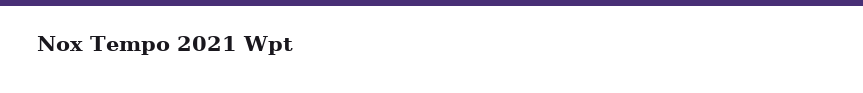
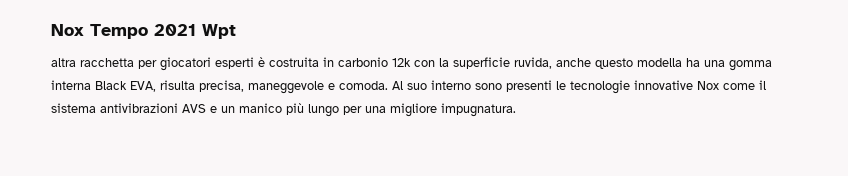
(293, 45) none -> [51,57,772,71] [51,80,766,94] [51,103,516,117] // altra racchetta per giocatori esperti è costruita in carbonio 12k con la superficie ruvida, anche questo modella ha una gomma interna Black EVA, risulta precisa, maneggevole e comoda. Al suo interno sono presenti le tecnologie innovative Nox come il sistema antivibrazioni AVS e un manico più lungo per una migliore impugnatura.

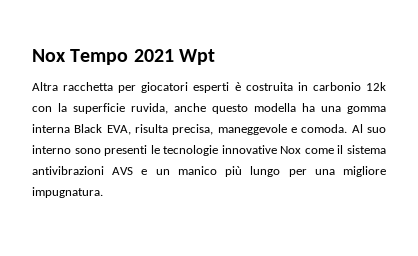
[51,58,76,67] altra -> [32,82,58,91] Altra

